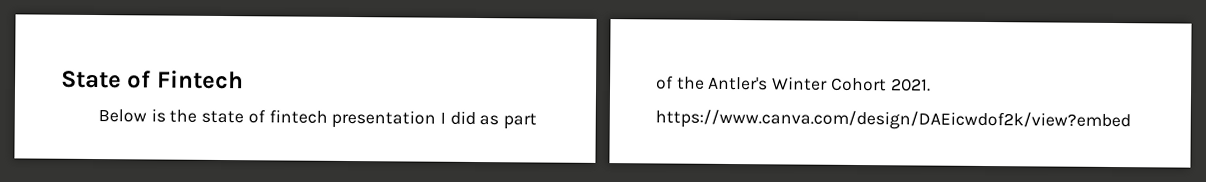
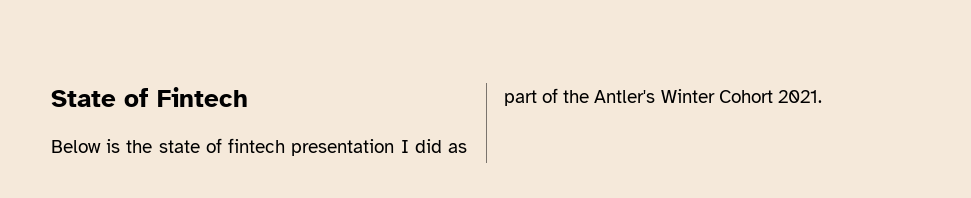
[655,109,1131,132] // https://www.canva.com/design/DAEicwdof2k/view?embed -> (822, 96) none

